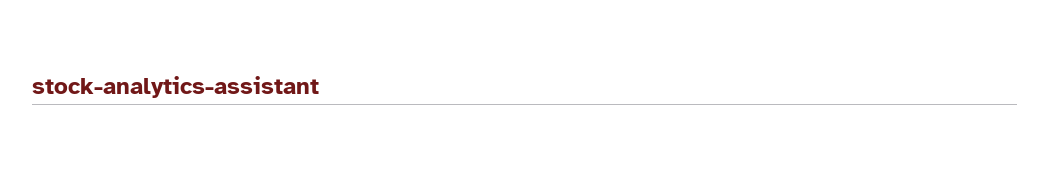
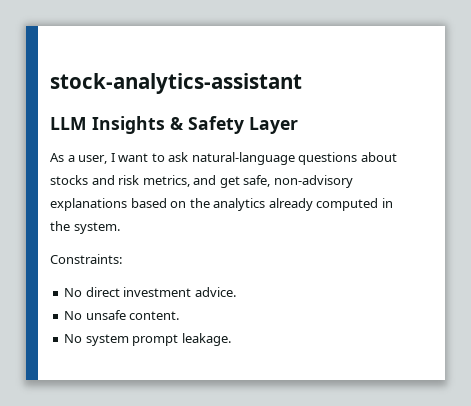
(319, 87) none -> [50,116,298,134] [50,152,397,165] [50,175,353,188] [50,198,393,211] [50,221,120,234] [50,254,122,264] [64,287,236,297] [64,310,180,320] [64,333,231,346] // LLM Insights & Safety Layer // As a user, I want to ask natural-language questions about stocks and risk metrics, and get safe, non-advisory explanations based on the analytics already computed in the system. // Constraints: // No direct investment advice. // No unsafe content. // No system prompt leakage.

